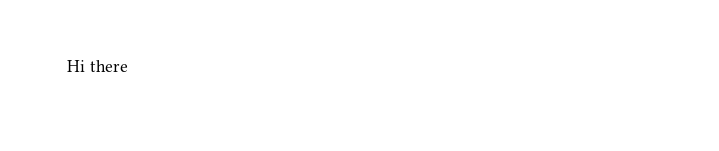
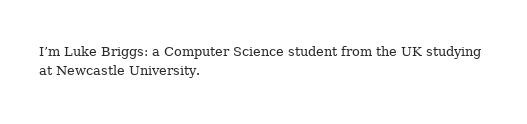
[67,60,128,72] Hi there -> [39,46,481,59] [39,65,200,78] I’m Luke Briggs: a Computer Science student from the UK studying at Newcastle University.

